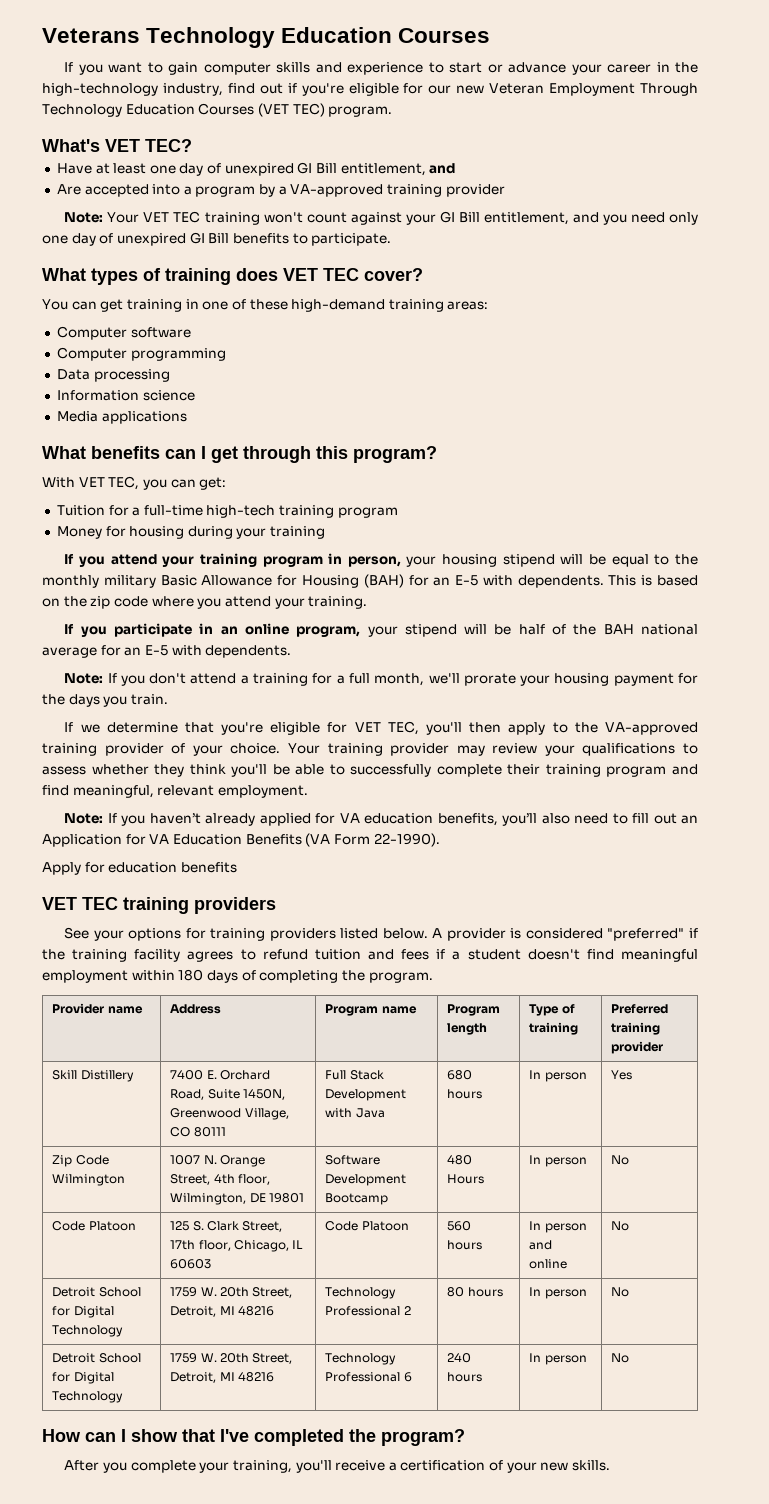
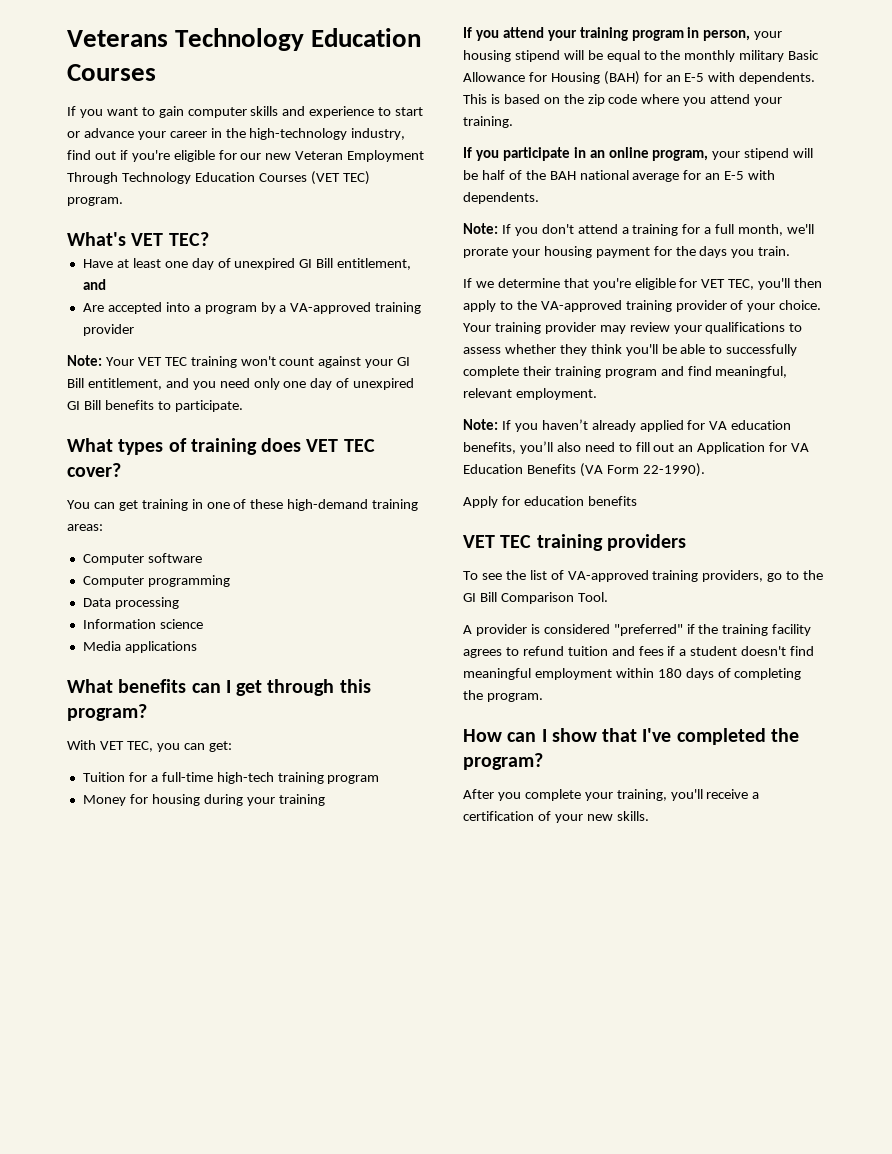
[64,927,428,941] See your options for training providers listed below. -> [463,570,824,582] [463,592,608,604] To see the list of VA-approved training providers, go to the GI Bill Comparison Tool. //
[52,1003,143,1014] [170,1004,222,1014] [325,1004,417,1016] [447,1004,501,1016] [447,1023,488,1035] [529,1004,575,1016] [529,1022,579,1035] [611,1004,669,1014] [611,1022,661,1035] [611,1041,664,1054] [52,1070,134,1082] [170,1070,270,1080] [170,1089,285,1100] [170,1108,289,1120] [170,1127,226,1137] [325,1070,384,1080] [325,1089,407,1101] [325,1108,385,1118] [447,1070,473,1080] [447,1089,483,1099] [529,1070,587,1082] [611,1070,633,1080] [52,1155,109,1167] [52,1174,126,1186] [170,1155,265,1167] [170,1174,270,1185] [170,1193,304,1205] [325,1155,381,1165] [325,1174,407,1186] [325,1193,389,1205] [447,1155,473,1165] [447,1174,485,1184] [529,1155,587,1167] [611,1155,630,1165] [52,1221,136,1231] [170,1221,283,1232] [170,1240,304,1252] [170,1259,212,1269] [325,1221,409,1231] [447,1221,472,1231] [447,1240,483,1250] [529,1221,587,1233] [529,1240,553,1250] [529,1259,568,1269] [611,1221,630,1231] [52,1287,141,1297] [52,1306,114,1318] [52,1325,124,1337] [170,1287,293,1298] [170,1306,274,1317] [325,1287,397,1299] [325,1306,411,1316] [447,1287,503,1297] [529,1287,587,1299] [611,1287,630,1297] [52,1353,141,1363] [52,1372,114,1384] [52,1391,124,1403] [170,1353,293,1364] [170,1372,274,1383] [325,1353,397,1365] [325,1372,412,1382] [447,1353,472,1363] [447,1372,483,1382] [529,1353,587,1365] [611,1353,630,1363] // Provider name | Address | Program name | Program length | Type of training | Preferred training provider // Skill Distillery | 7400 E. Orchard Road, Suite 1450N, Greenwood Village, CO 80111 | Full Stack Development with Java | 680 hours | In person | Yes // Zip Code Wilmington | 1007 N. Orange Street, 4th floor, Wilmington, DE 19801 | Software Development Bootcamp | 480 Hours | In person | No // Code Platoon | 125 S. Clark Street, 17th floor, Chicago, IL 60603 | Code Platoon | 560 hours | In person and online | No // Detroit School for Digital Technology | 1759 W. 20th Street, Detroit, MI 48216 | Technology Professional 2 | 80 hours | In person | No // Detroit School for Digital Technology | 1759 W. 20th Street, Detroit, MI 48216 | Technology Professional 6 | 240 hours | In person | No -> (543, 697) none

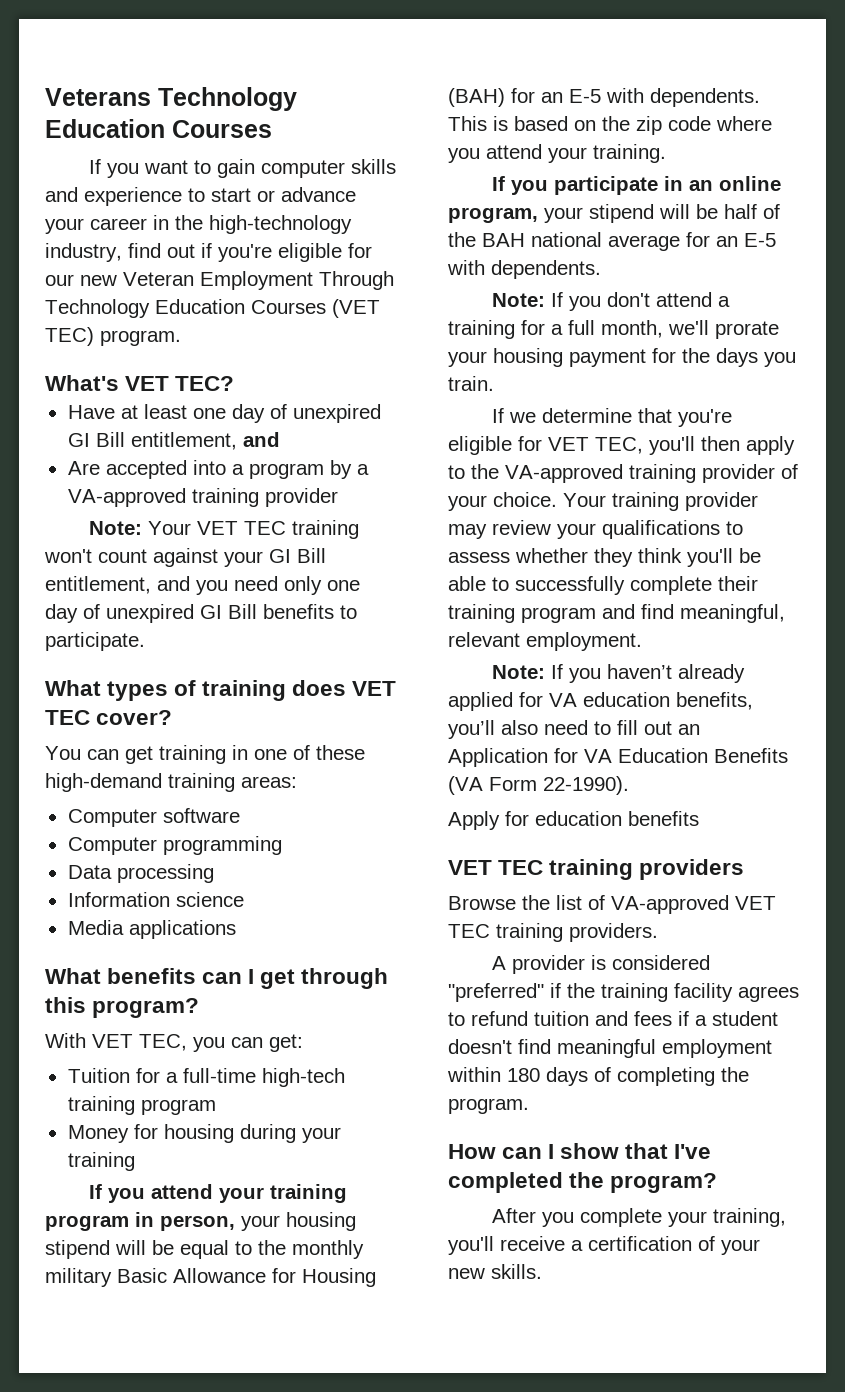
[463,571,502,580] To see -> [448,896,516,910] Browse
[652,570,824,582] [463,592,608,604] training providers, go to the GI Bill Comparison Tool. -> [735,896,776,910] [448,923,658,942] VET TEC training providers.

